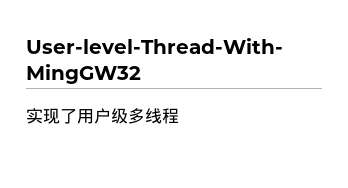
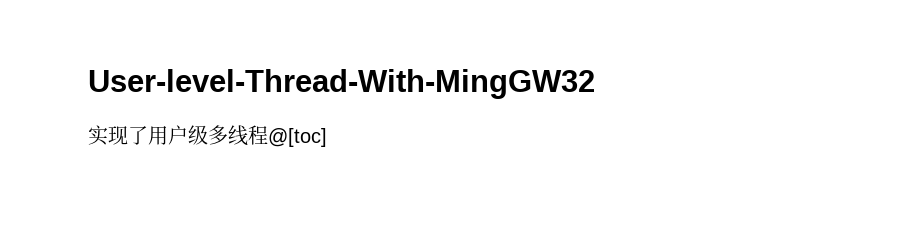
(179, 116) none -> [268,128,327,147] @[toc]

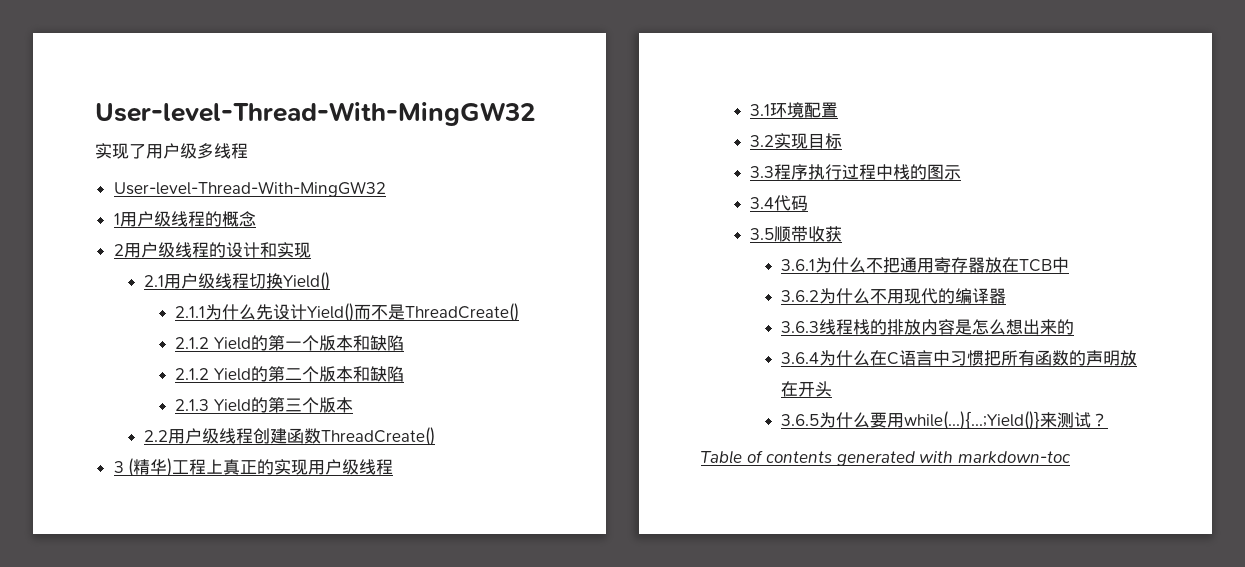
[268,128,327,147] @[toc] -> [113,181,386,197] [113,211,256,227] [113,242,311,258] [144,272,331,291] [175,303,520,322] [175,335,404,351] [175,366,404,382] [175,397,353,413] [144,427,436,446] [113,458,394,477] [750,102,839,118] [750,133,843,149] [750,164,962,180] [750,195,809,211] [750,226,843,242] [781,257,1070,273] [781,288,1007,304] [781,319,1075,335] [781,350,1138,366] [781,381,833,397] [781,411,1109,430] [701,450,1071,466] // User-level-Thread-With-MingGW32 // 1用户级线程的概念 // 2用户级线程的设计和实现 // 2.1用户级线程切换Yield() // 2.1.1为什么先设计Yield()而不是ThreadCreate() // 2.1.2 Yield的第一个版本和缺陷 // 2.1.2 Yield的第二个版本和缺陷 // 2.1.3 Yield的第三个版本 // 2.2用户级线程创建函数ThreadCreate() // 3 (精华)工程上真正的实现用户级线程 // 3.1环境配置 // 3.2实现目标 // 3.3程序执行过程中栈的图示 // 3.4代码 // 3.5顺带收获 // 3.6.1为什么不把通用寄存器放在TCB中 // 3.6.2为什么不用现代的编译器 // 3.6.3线程栈的排放内容是怎么想出来的 // 3.6.4为什么在C语言中习惯把所有函数的声明放在开头 // 3.6.5为什么要用while(...){...;Yield()}来测试？ // Table of contents generated with markdown-toc

